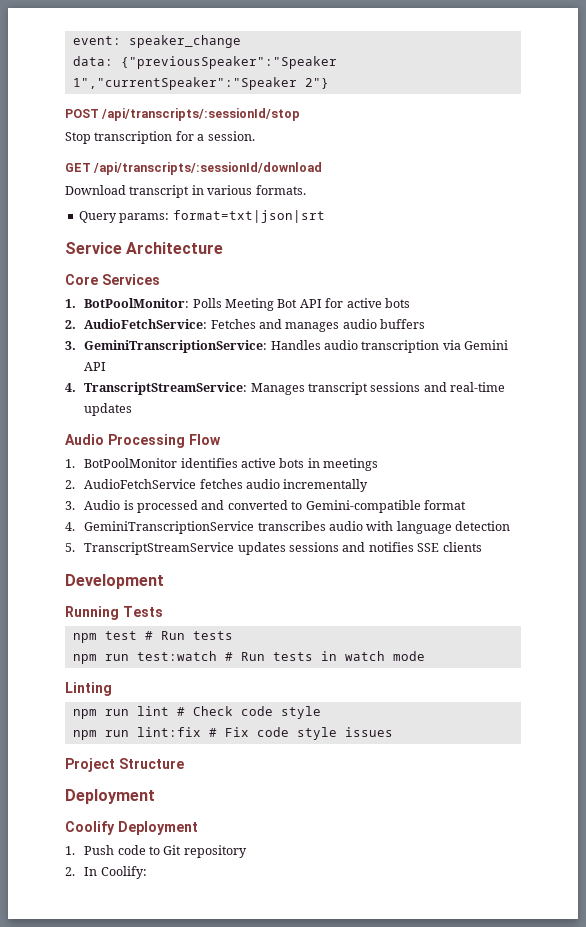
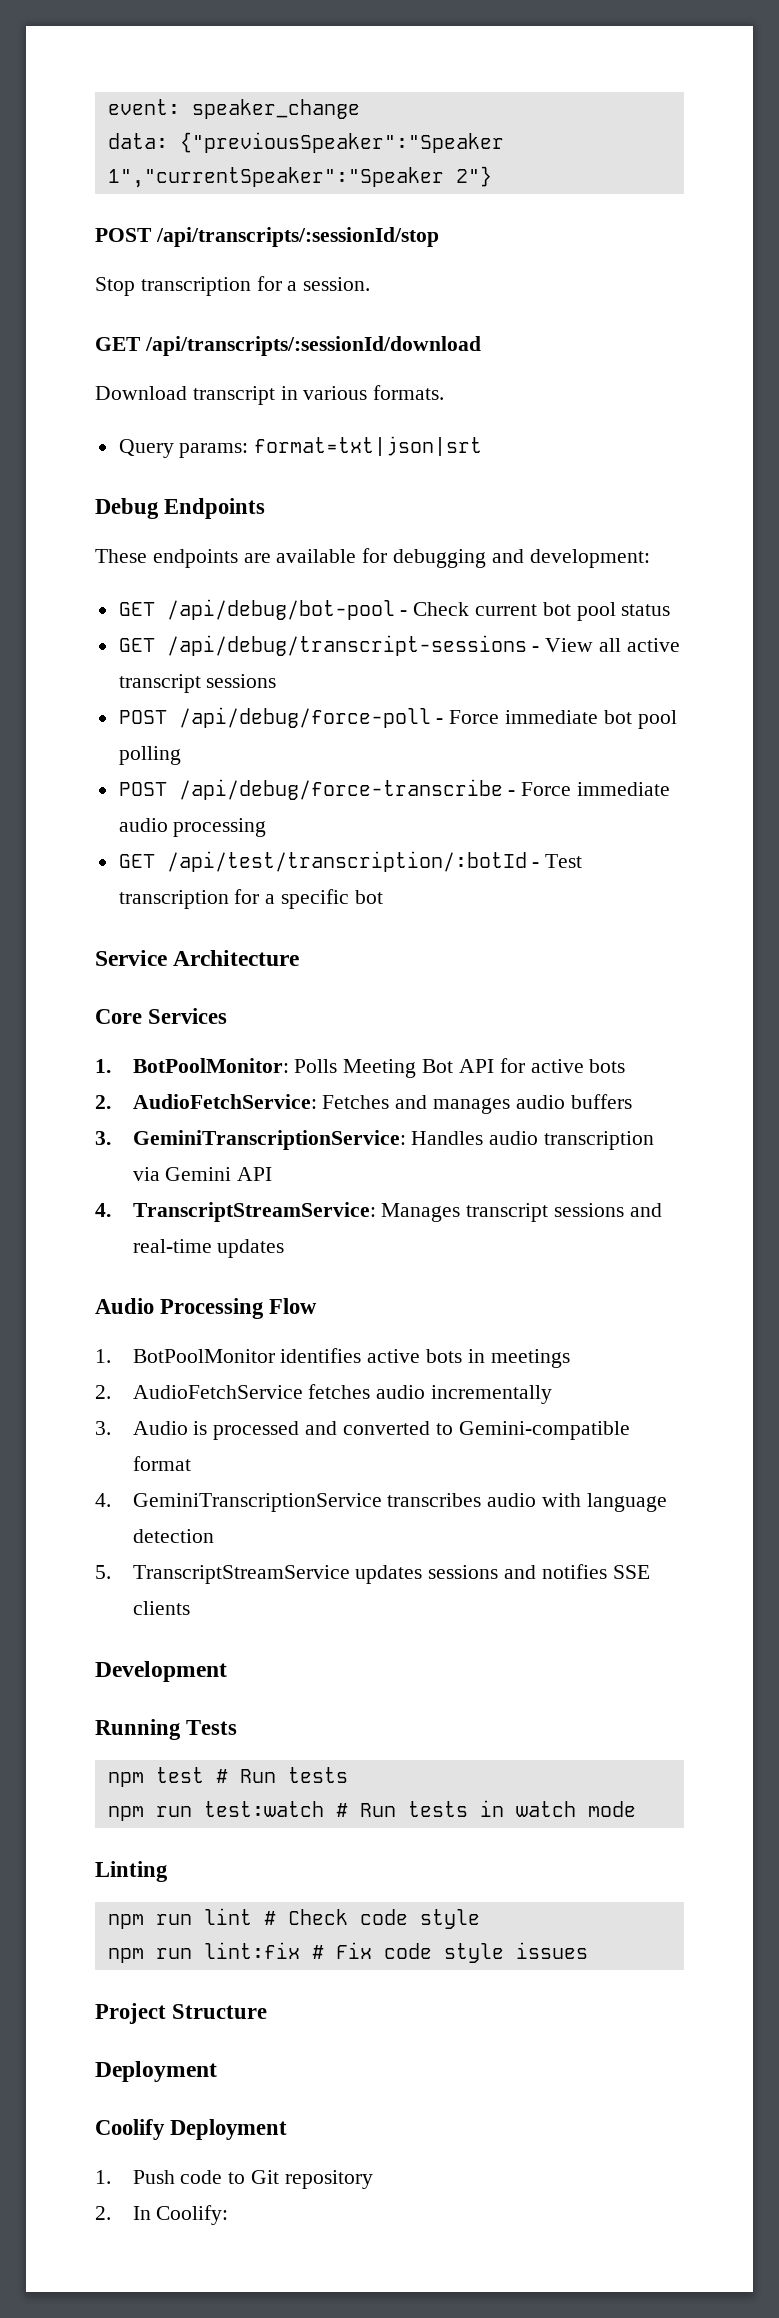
(325, 216) none -> [95,498,266,519] [95,548,650,568] [118,599,671,621] [118,635,680,656] [118,674,277,693] [118,707,677,729] [118,746,181,765] [118,779,671,800] [118,818,267,837] [118,851,583,872] [118,889,383,909] // Debug Endpoints // These endpoints are available for debugging and development: // GET /api/debug/bot-pool - Check current bot pool status // GET /api/debug/transcript-sessions - View all active transcript sessions // POST /api/debug/force-poll - Force immediate bot pool polling // POST /api/debug/force-transcribe - Force immediate audio processing // GET /api/test/transcription/:botId - Test transcription for a specific bot

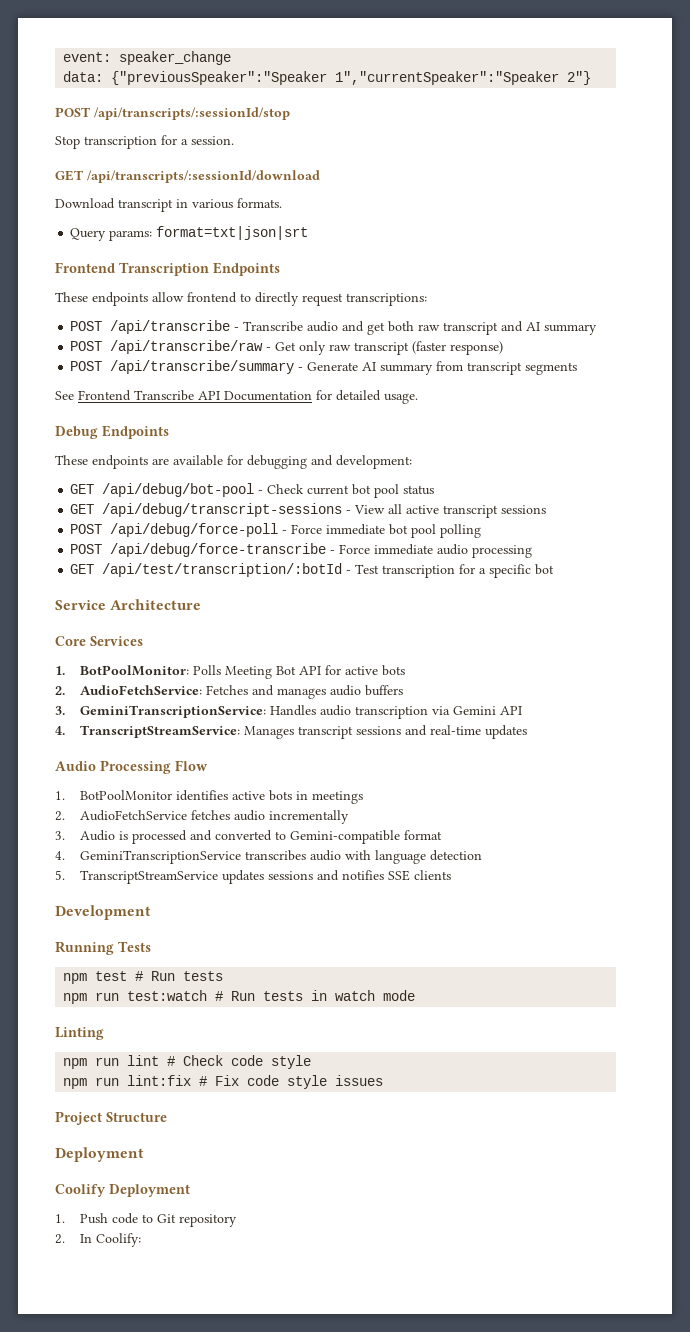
(483, 446) none -> [55,262,280,276] [55,292,427,306] [70,320,598,335] [70,340,504,355] [70,360,578,375] [55,390,418,404] // Frontend Transcription Endpoints // These endpoints allow frontend to directly request transcriptions: // POST /api/transcribe - Transcribe audio and get both raw transcript and AI summary // POST /api/transcribe/raw - Get only raw transcript (faster response) // POST /api/transcribe/summary - Generate AI summary from transcript segments // See Frontend Transcribe API Documentation for detailed usage.

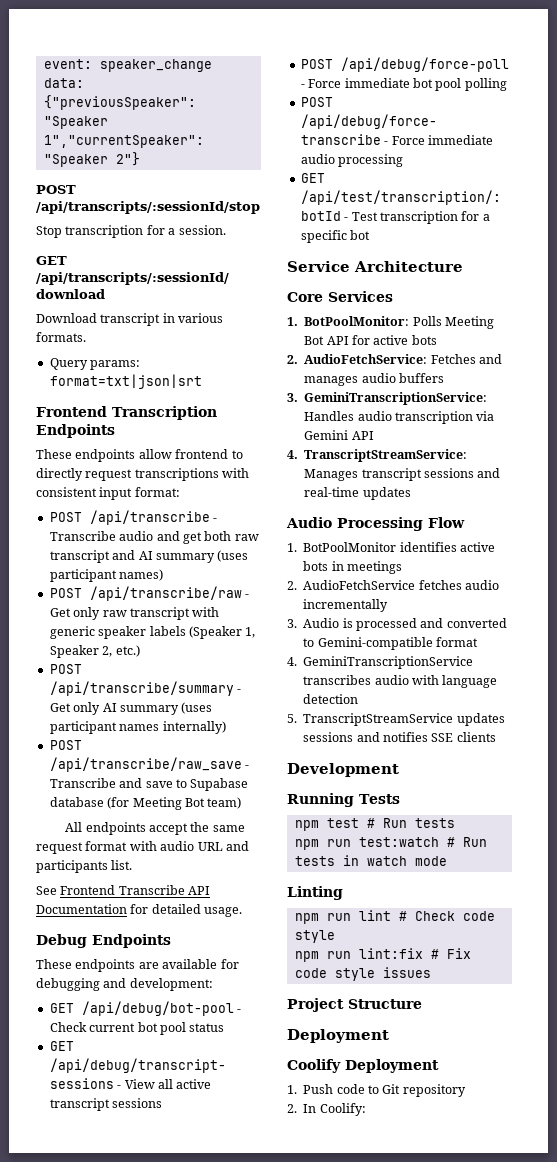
[346,293,427,306] transcriptions: -> [134,468,250,481] [36,487,180,500] transcriptions with consistent input format:
(598, 329) none -> [217,550,249,562] [49,569,164,582] (uses participant names)
[412,341,504,355] [70,360,578,375] (faster response) // POST /api/transcribe/summary - Generate AI summary from transcript segments -> [192,607,220,617] [49,626,256,639] [49,645,140,658] [49,664,82,674] [49,681,242,696] [49,702,213,715] [49,721,226,734] [49,740,82,750] [49,757,250,772] [49,778,249,791] [49,797,242,810] [65,822,245,835] [36,841,249,854] [36,860,133,873] with generic speaker labels (Speaker 1, Speaker 2, etc.) // POST /api/transcribe/summary - Get only AI summary (uses participant names internally) // POST /api/transcribe/raw_save - Transcribe and save to Supabase database (for Meeting Bot team) // All endpoints accept the same request format with audio URL and participants list.

